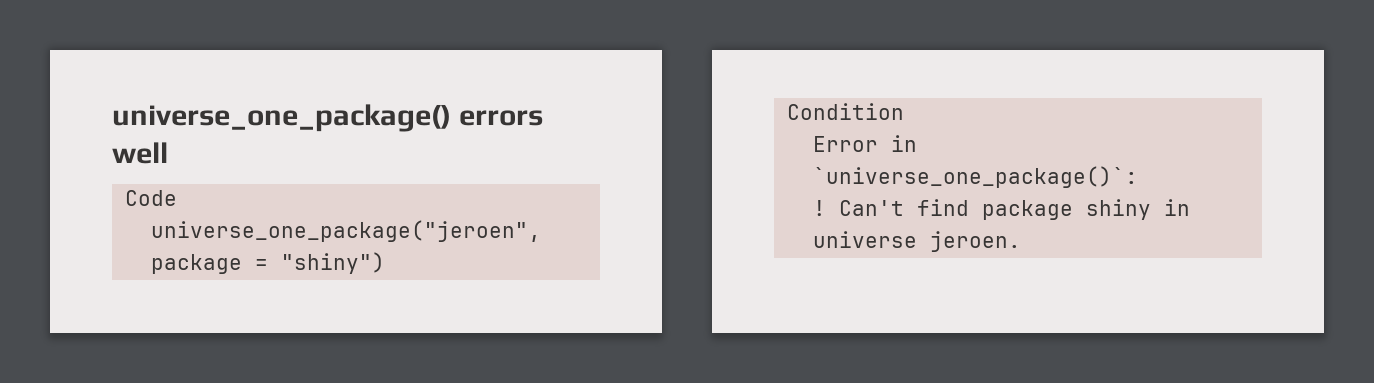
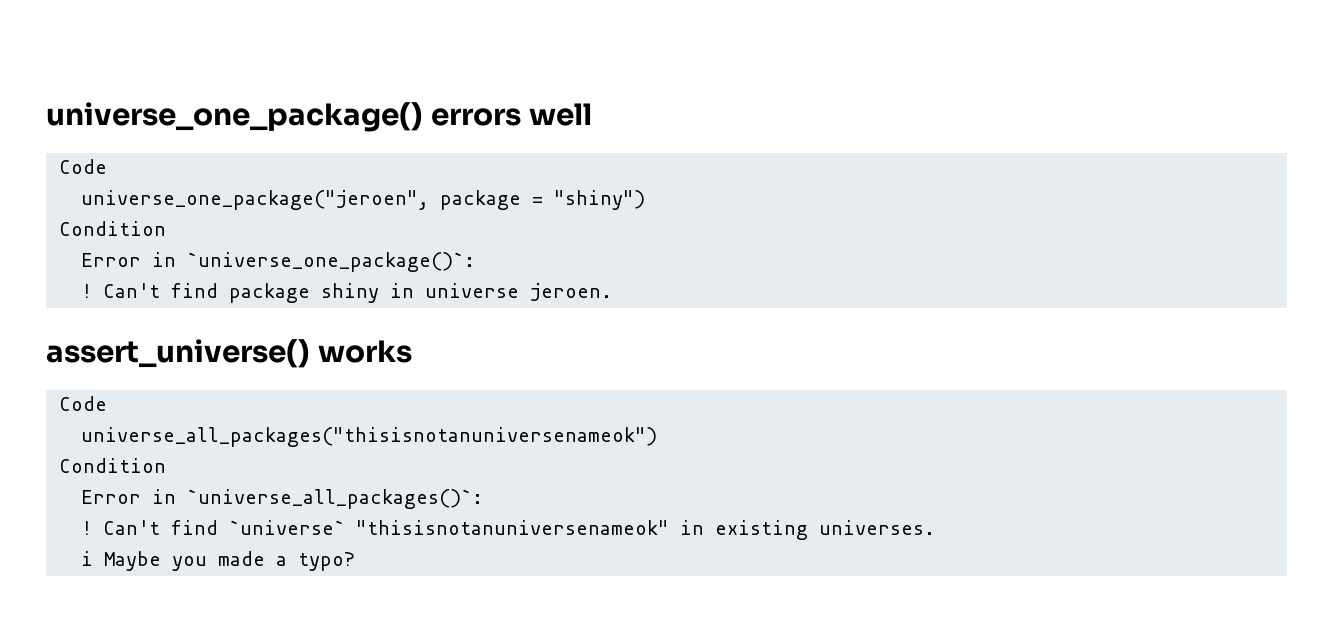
(1021, 241) none -> [46,339,412,368] [58,396,107,411] [80,427,657,447] [58,458,166,473] [80,489,483,509] [80,520,935,540] [80,551,355,571] // assert_universe() works // Code // universe_all_packages("thisisnotanuniversenameok") // Condition // Error in `universe_all_packages()`: // ! Can't find `universe` "thisisnotanuniversenameok" in existing universes. // i Maybe you made a typo?

